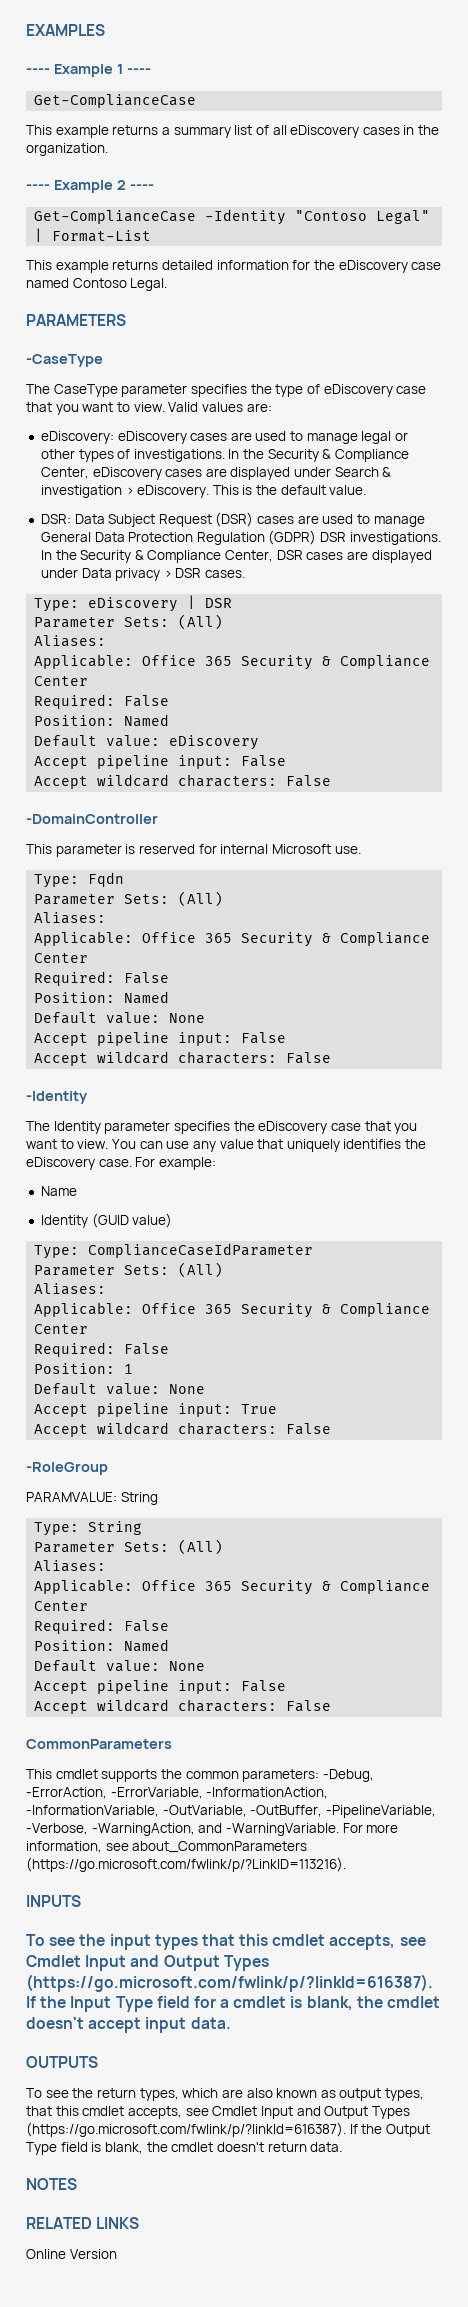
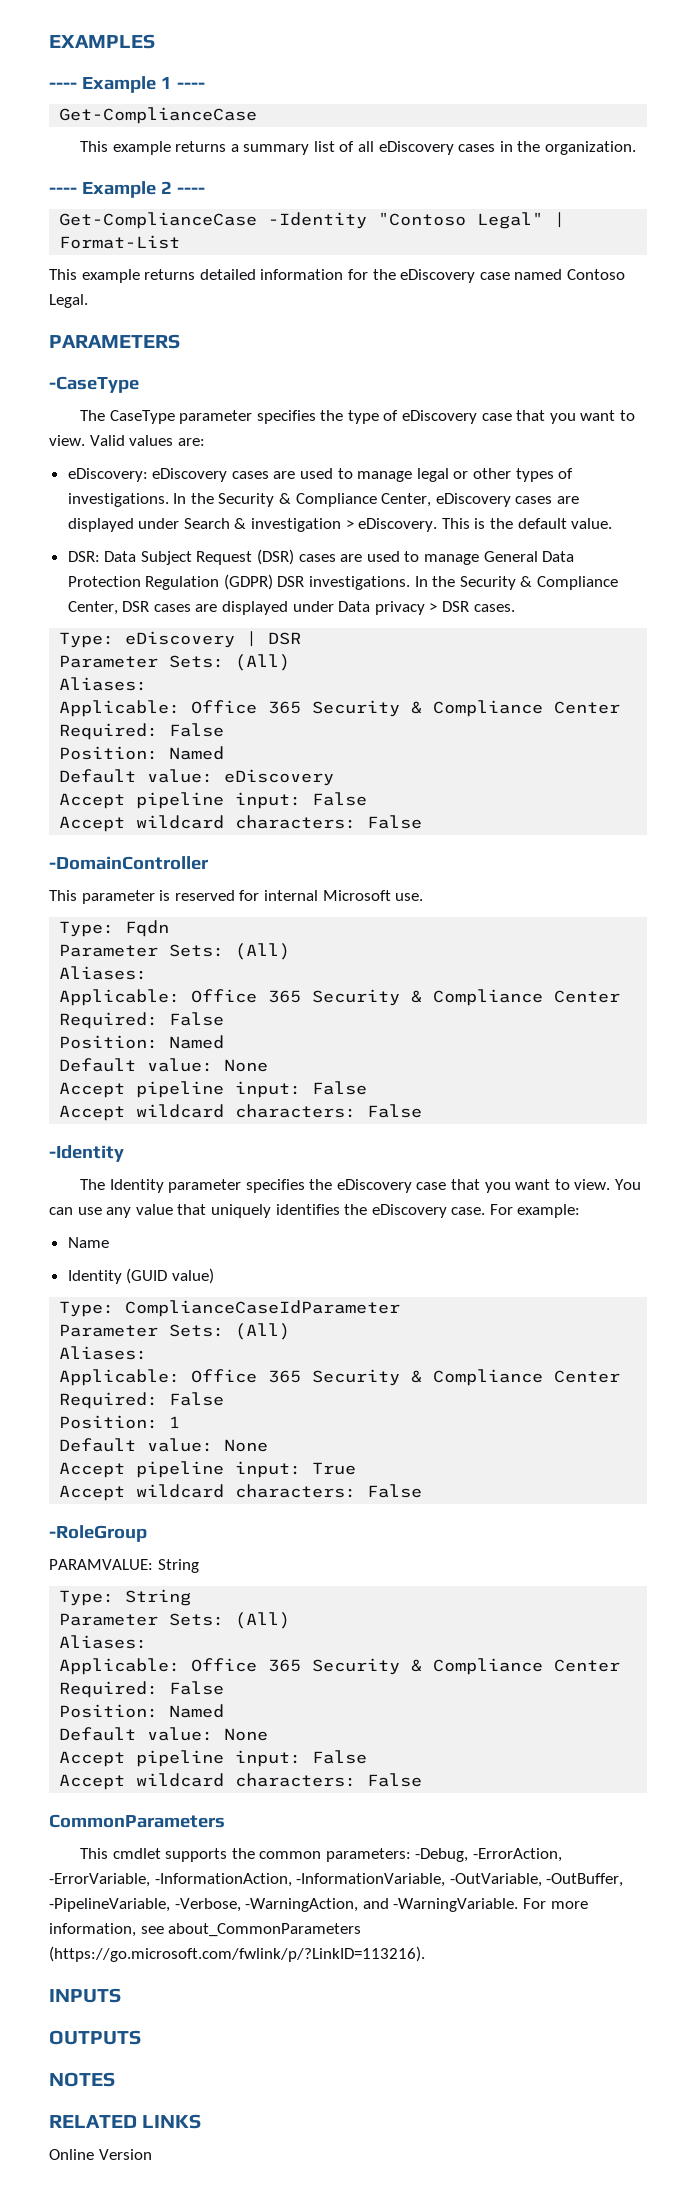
[26,1934,426,1950] [26,1955,269,1971] [26,1974,433,1992] [26,1996,441,2012] [26,2017,231,2033] [26,2056,98,2068] [26,2088,425,2101] [26,2106,410,2119] [26,2122,430,2137] [26,2142,343,2155] To see the input types that this cmdlet accepts, see Cmdlet Input and Output Types (https://go.microsoft.com/fwlink/p/?linkId=616387). If the Input Type field for a cmdlet is blank, the cmdlet doesn't accept input data. // OUTPUTS // To see the return types, which are also known as output types, that this cmdlet accepts, see Cmdlet Input and Output Types (https://go.microsoft.com/fwlink/p/?linkId=616387). If the Output Type field is blank, the cmdlet doesn't return data. -> [49,2030,141,2045] OUTPUTS

